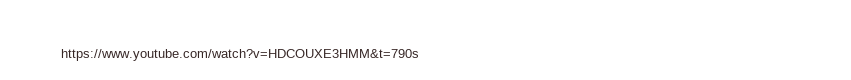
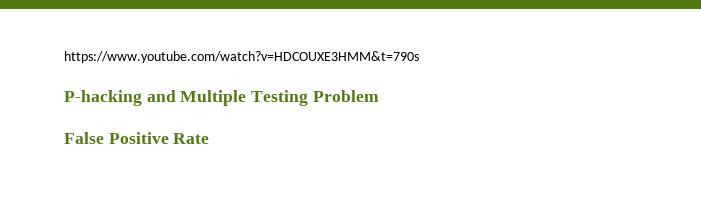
(419, 55) none -> [64,90,379,106] [64,132,210,144] // P-hacking and Multiple Testing Problem // False Positive Rate

